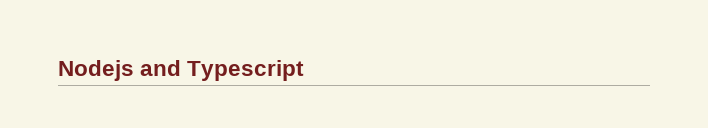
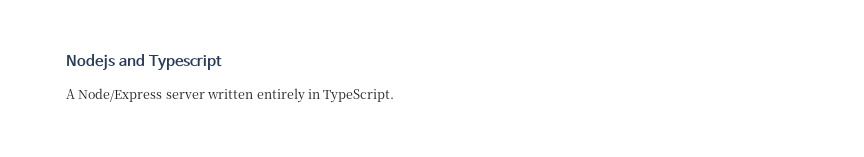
(305, 70) none -> [66,88,395,103] // A Node/Express server written entirely in TypeScript.

